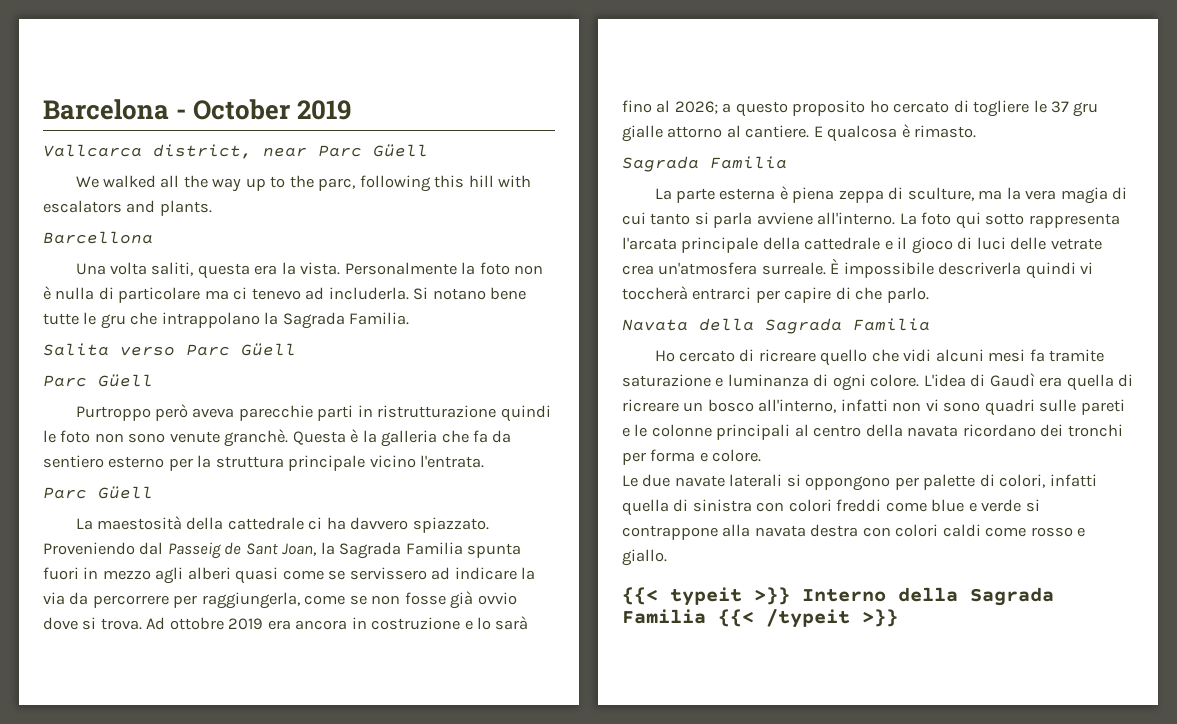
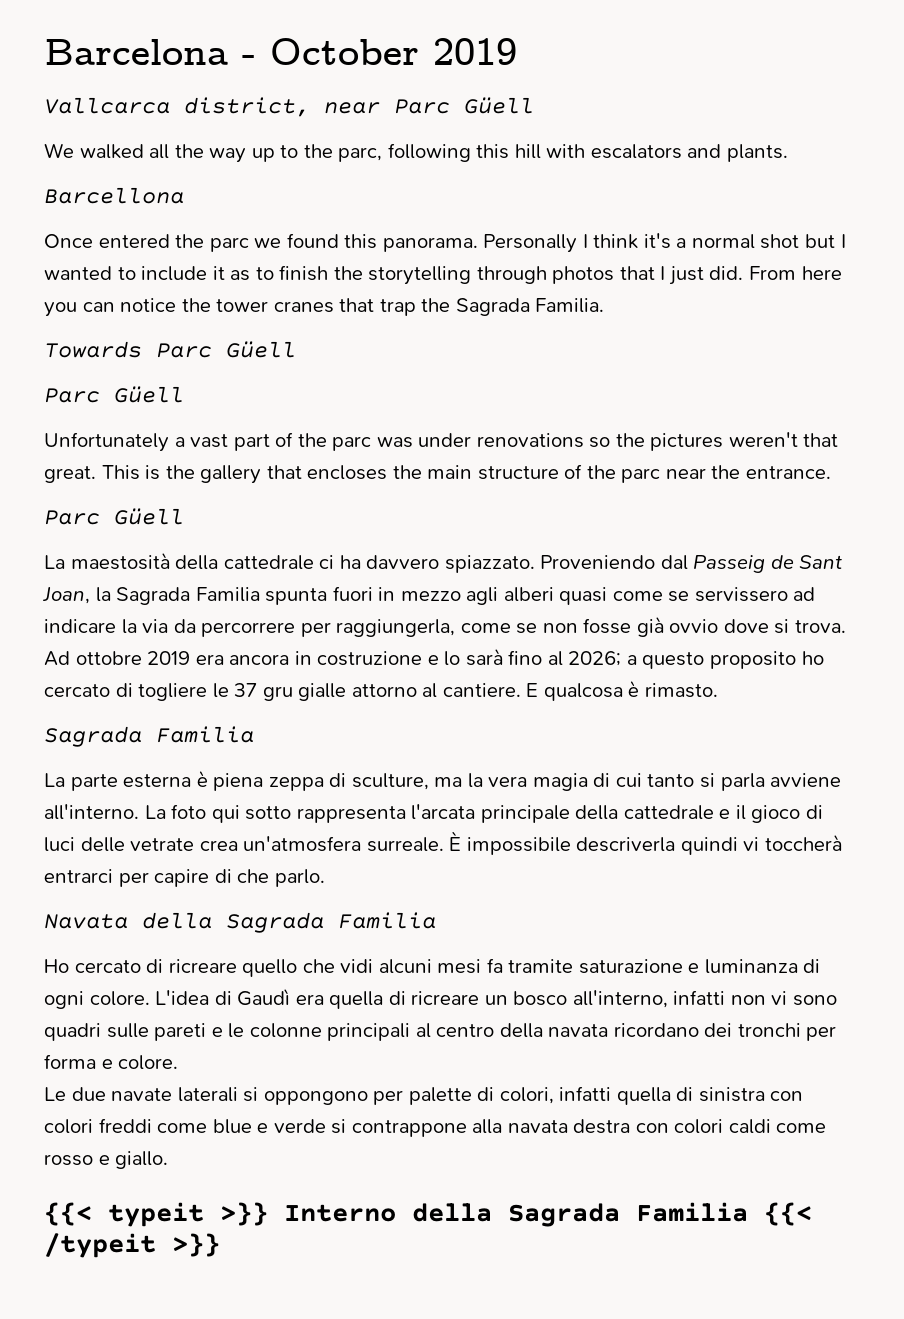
[75,262,544,279] [43,286,527,303] [43,312,279,329] Una volta saliti, questa era la vista. Personalmente la foto non è nulla di particolare ma ci tenevo ad includerla. Si notano bene tutte le gru che intrappolano la -> [44,233,846,253] [44,265,842,285] [44,298,451,317] Once entered the parc we found this panorama. Personally I think it's a normal shot but I wanted to include it as to finish the storytelling through photos that I just did. From here you can notice the tower cranes that trap the
[43,343,175,356] Salita verso -> [44,341,142,358] Towards
[75,404,551,422] [43,429,512,447] [43,455,485,471] Purtroppo però aveva parecchie parti in ristrutturazione quindi le foto non sono venute granchè. Questa è la galleria che fa da sentiero esterno per la struttura principale vicino l'entrata. -> [44,432,839,452] [44,464,832,484] Unfortunately a vast part of the parc was under renovations so the pictures weren't that great. This is the gallery that encloses the main structure of the parc near the entrance.

